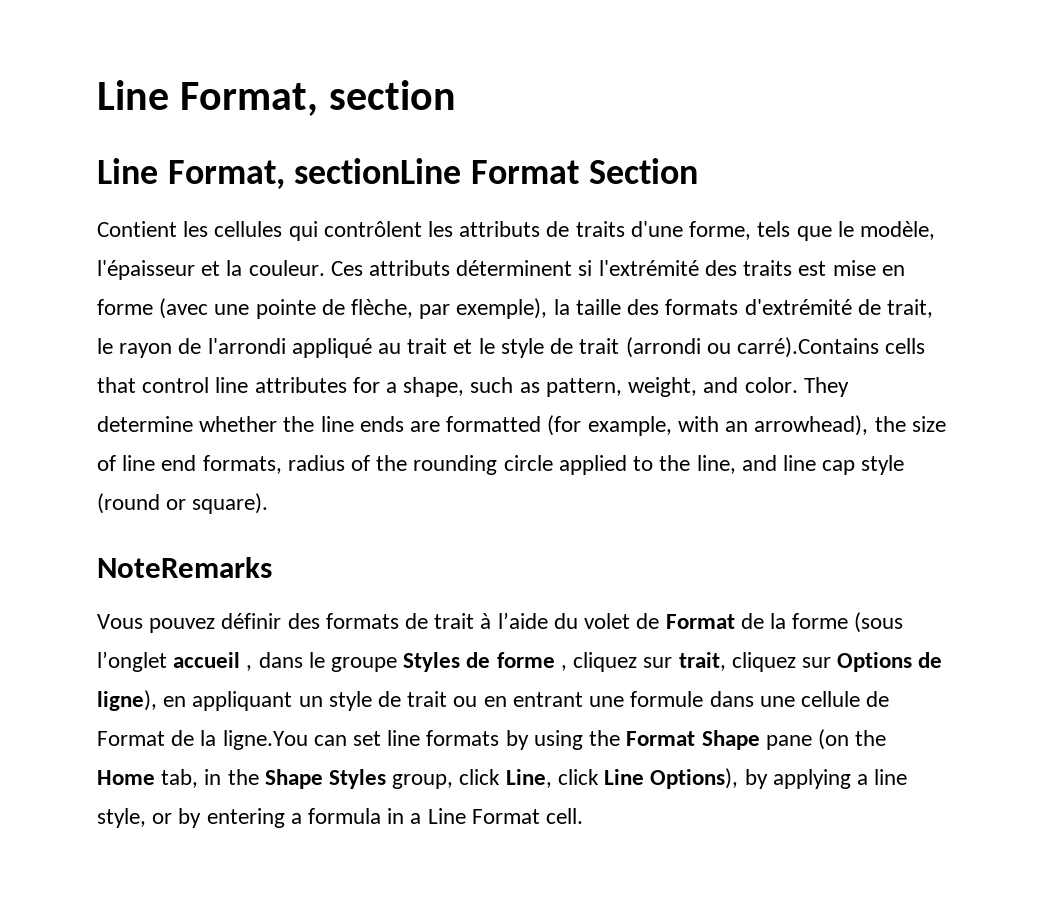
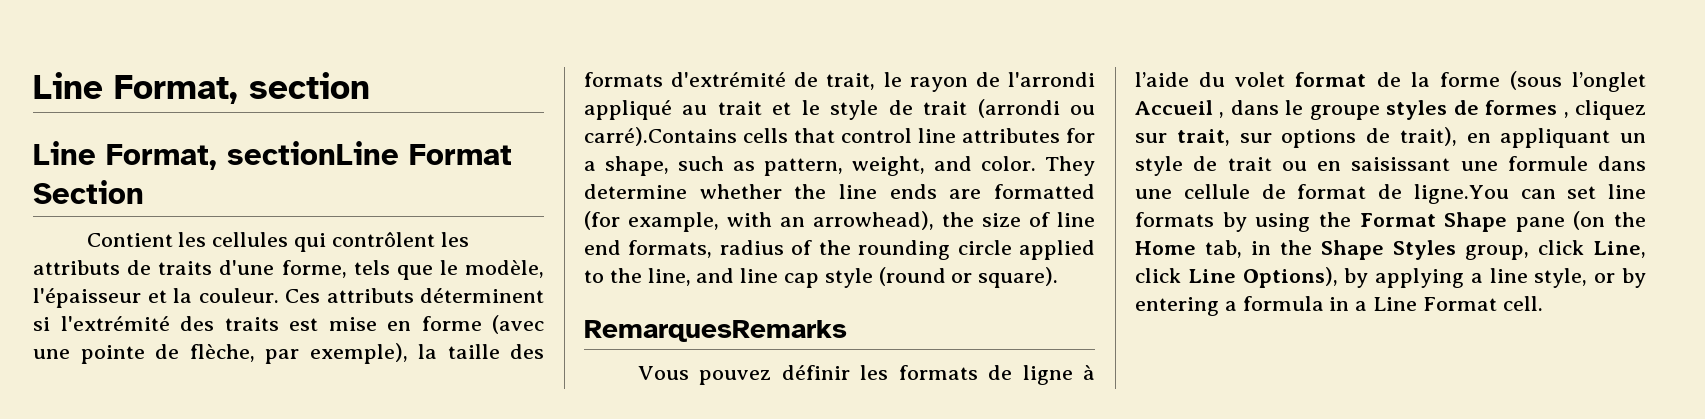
[97,557,272,578] NoteRemarks -> [584,320,847,342] RemarquesRemarks
[287,613,320,629] des -> [860,365,889,380] les
[434,613,475,629] trait -> [1022,365,1073,385] ligne
[636,613,735,629] de Format -> [1295,72,1367,87] format
[173,652,241,668] accueil -> [1135,100,1213,115] Accueil
[403,652,555,672] Styles de forme -> [1386,100,1558,120] styles de formes
[731,652,943,672] [97,690,157,711] cliquez sur Options de ligne), -> [1239,127,1457,148] sur options de trait),
[512,692,583,707] entrant -> [1351,157,1451,171] saisissant
[97,730,217,746] Format de la -> [1297,184,1403,199] format de

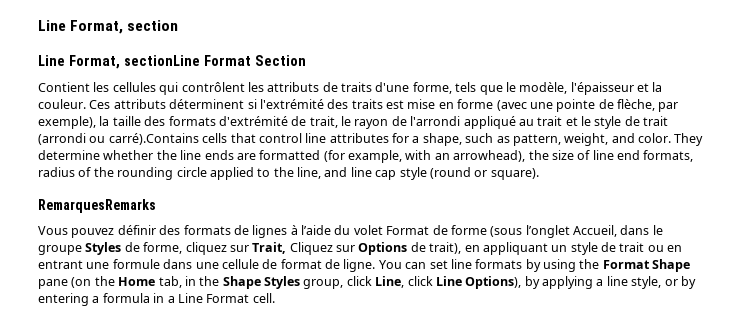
[860,365,889,380] les -> [159,225,181,235] des
[1022,365,1073,385] ligne -> [252,225,288,238] lignes
[1295,72,1430,87] format de la -> [386,225,448,235] Format de
[1135,100,1225,118] Accueil , -> [573,225,617,237] Accueil,
[1386,100,1646,120] [1135,129,1357,148] styles de formes , cliquez sur trait, sur options -> [85,242,408,255] Styles de forme, cliquez sur Trait, Cliquez sur Options
[1351,157,1451,171] saisissant -> [38,260,83,269] entrant
[1413,184,1509,204] ligne.You -> [343,259,402,272] ligne. You

